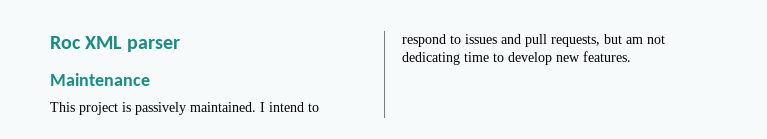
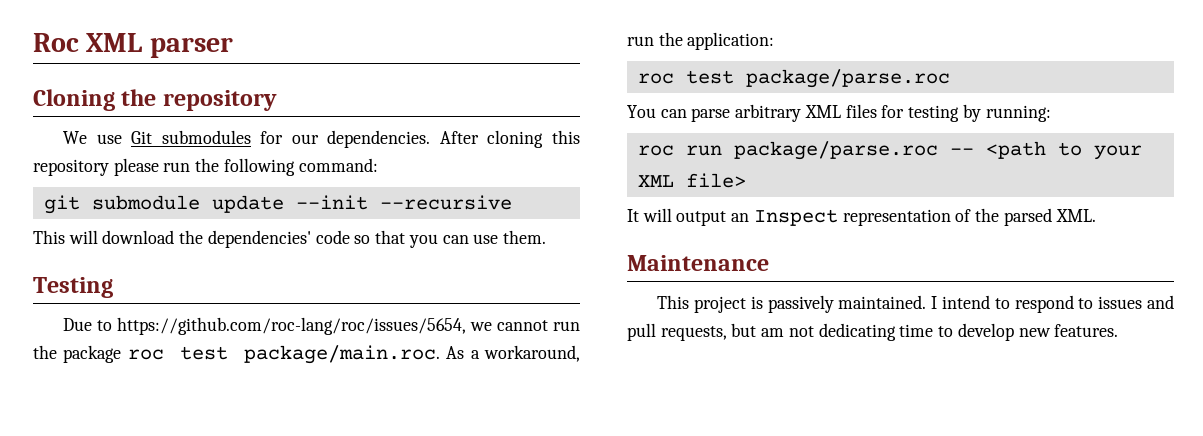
(180, 45) none -> [33,89,277,111] [63,130,580,148] [33,158,378,176] [43,195,512,214] [33,230,546,248] [33,277,113,298] [63,317,580,335] [33,345,580,364] [627,32,775,50] [637,69,950,88] [627,104,1051,122] [637,141,1142,160] [637,173,746,188] [627,208,1096,226] // Cloning the repository // We use Git submodules for our dependencies. After cloning this repository please run the following command: // git submodule update --init --recursive // This will download the dependencies' code so that you can use them. // Testing // Due to https://github.com/roc-lang/roc/issues/5654, we cannot run the package roc test package/main.roc. As a workaround, run the application: // roc test package/parse.roc // You can parse arbitrary XML files for testing by running: // roc run package/parse.roc -- <path to your XML file> // It will output an Inspect representation of the parsed XML.

